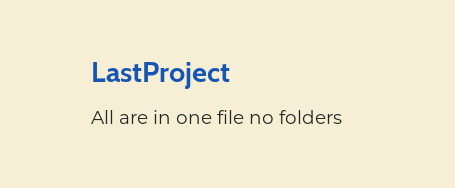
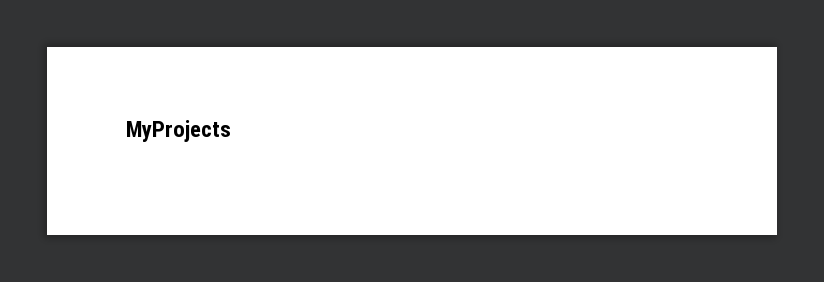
[91,62,230,89] [91,110,342,124] LastProject // All are in one file no folders -> [126,120,231,142] MyProjects

